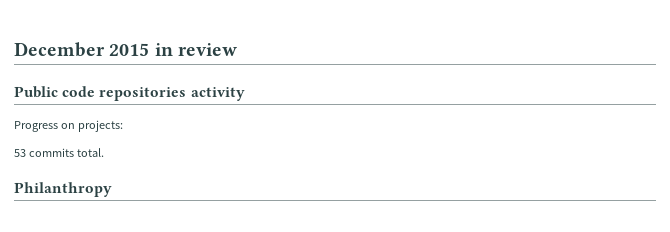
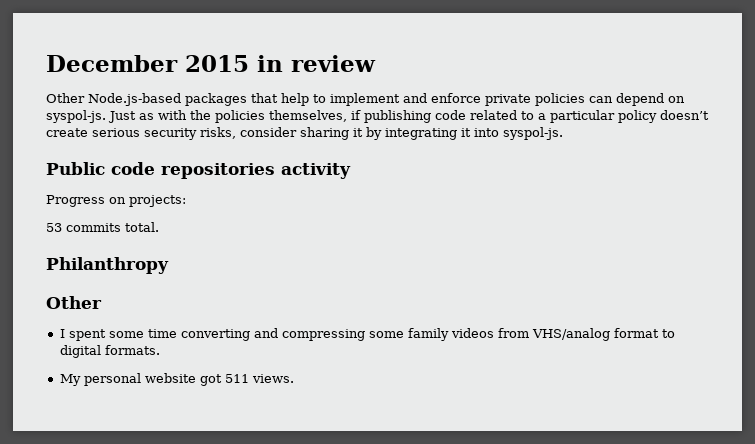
(237, 49) none -> [46,93,685,106] [46,110,709,123] [46,127,563,140] // Other Node.js-based packages that help to implement and enforce private policies can depend on syspol-js. Just as with the policies themselves, if publishing code related to a particular policy doesn’t create serious security risks, consider sharing it by integrating it into syspol-js.
(112, 189) none -> [46,296,102,309] [59,328,675,341] [59,345,160,358] [59,373,294,386] // Other // I spent some time converting and compressing some family videos from VHS/analog format to digital formats. // My personal website got 511 views.

